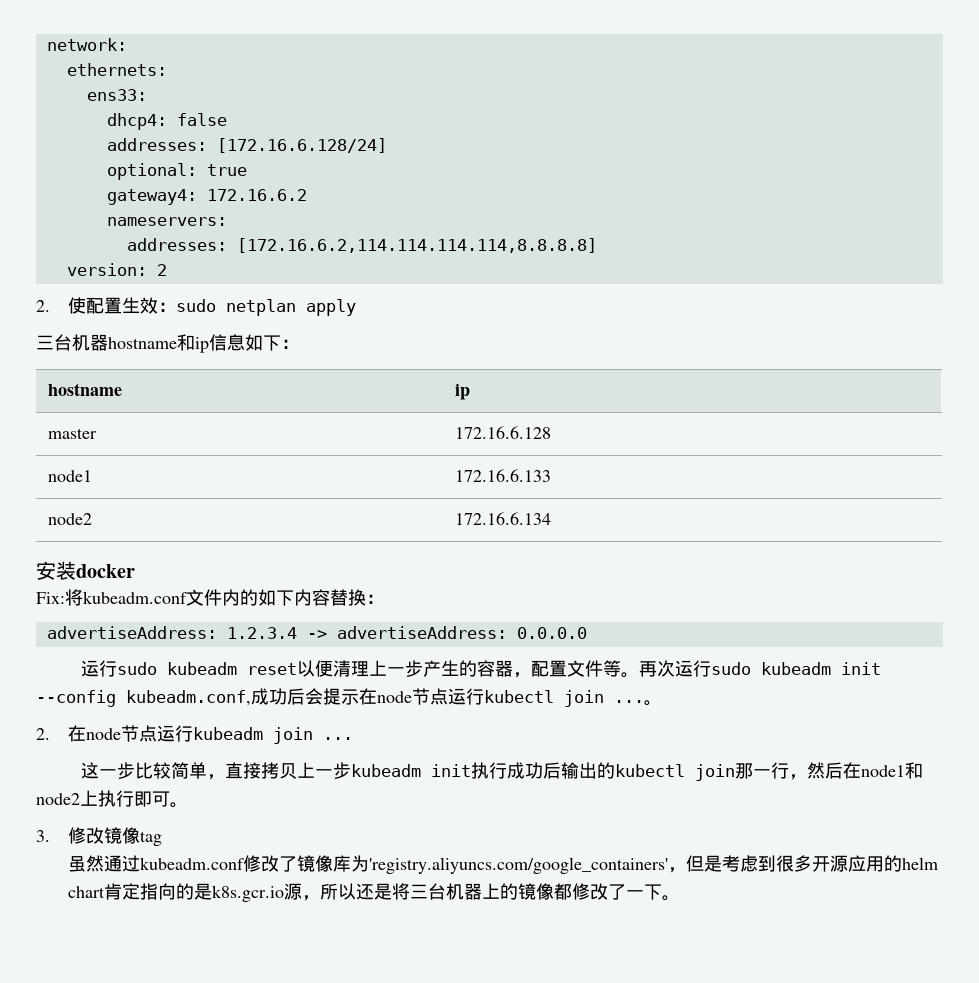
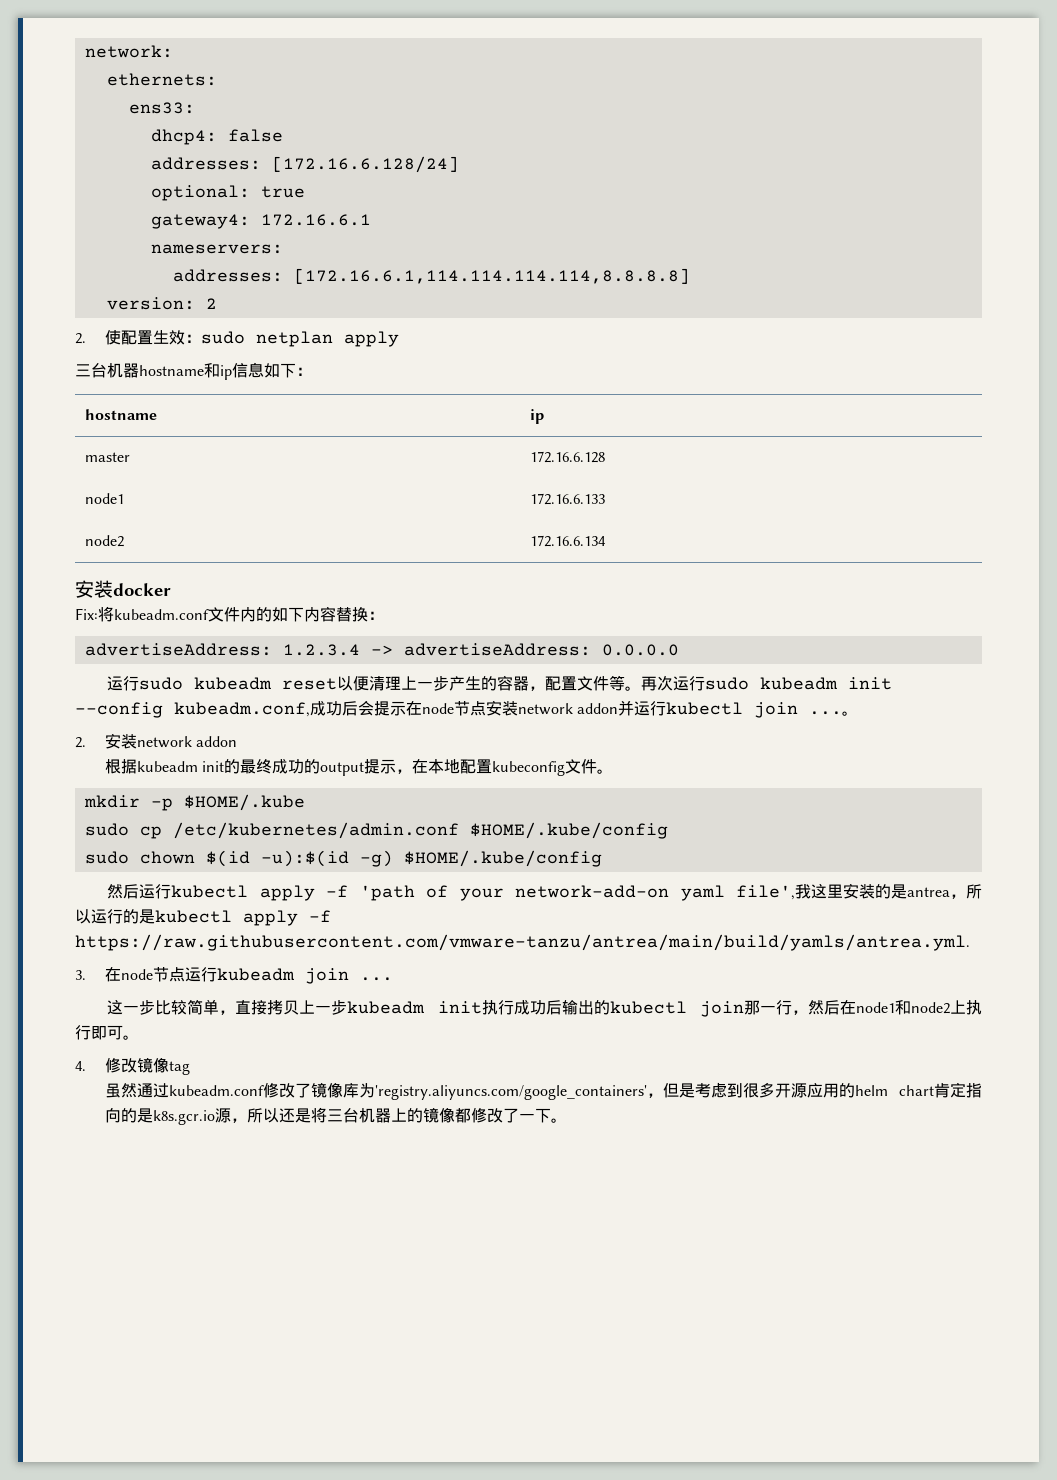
[206,189,307,201] 172.16.6.2 -> [260,214,371,226] 172.16.6.1
[236,238,597,253] [172.16.6.2,114.114.114.114,8.8.8.8] -> [293,268,690,284] [172.16.6.1,114.114.114.114,8.8.8.8]
(448, 696) none -> [486,700,635,716] 安装network addon并
(50, 734) none -> [105,733,238,749] [105,759,614,776] [83,794,305,811] [84,822,668,839] [84,850,602,867] [107,883,983,901] [75,909,331,926] [75,934,970,951] [75,970,86,980] 安装network addon // 根据kubeadm init的最终成功的output提示，在本地配置kubeconfig文件。 // mkdir -p $HOME/.kube // sudo cp /etc/kubernetes/admin.conf $HOME/.kube/config // sudo chown $(id -u):$(id -g) $HOME/.kube/config // 然后运行kubectl apply -f 'path of your network-add-on yaml file',我这里安装的是antrea，所以运行的是kubectl apply -f https://raw.githubusercontent.com/vmware-tanzu/antrea/main/build/yamls/antrea.yml. // 3.
[36,830,50,842] 3. -> [75,1061,86,1071] 4.

